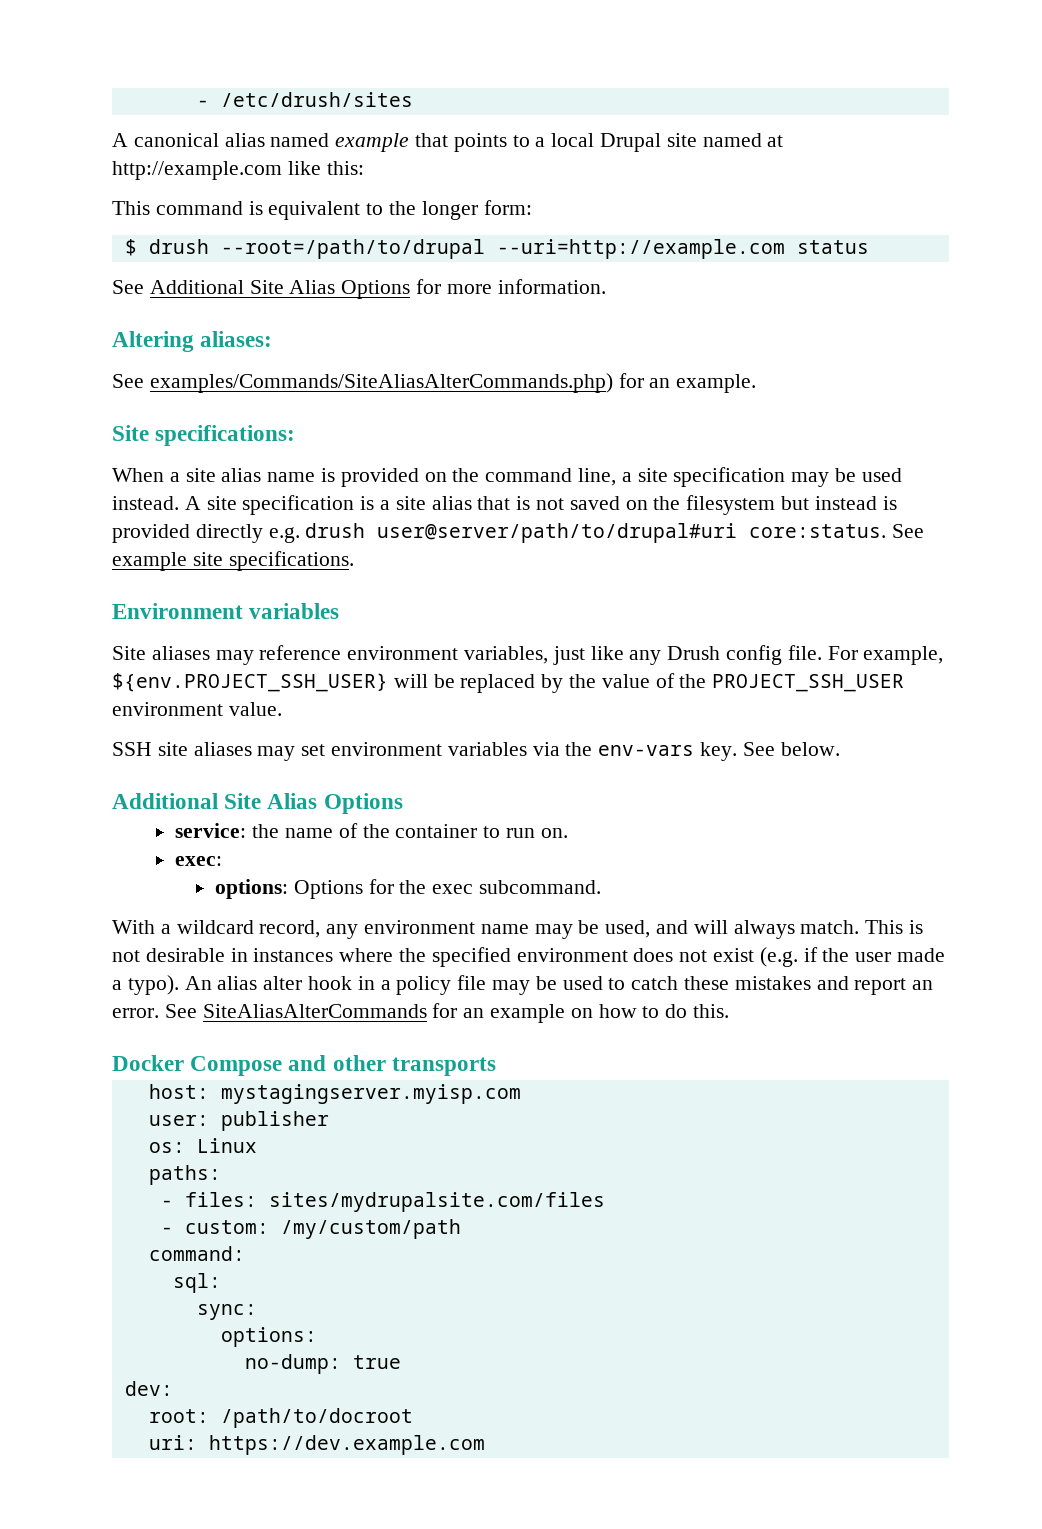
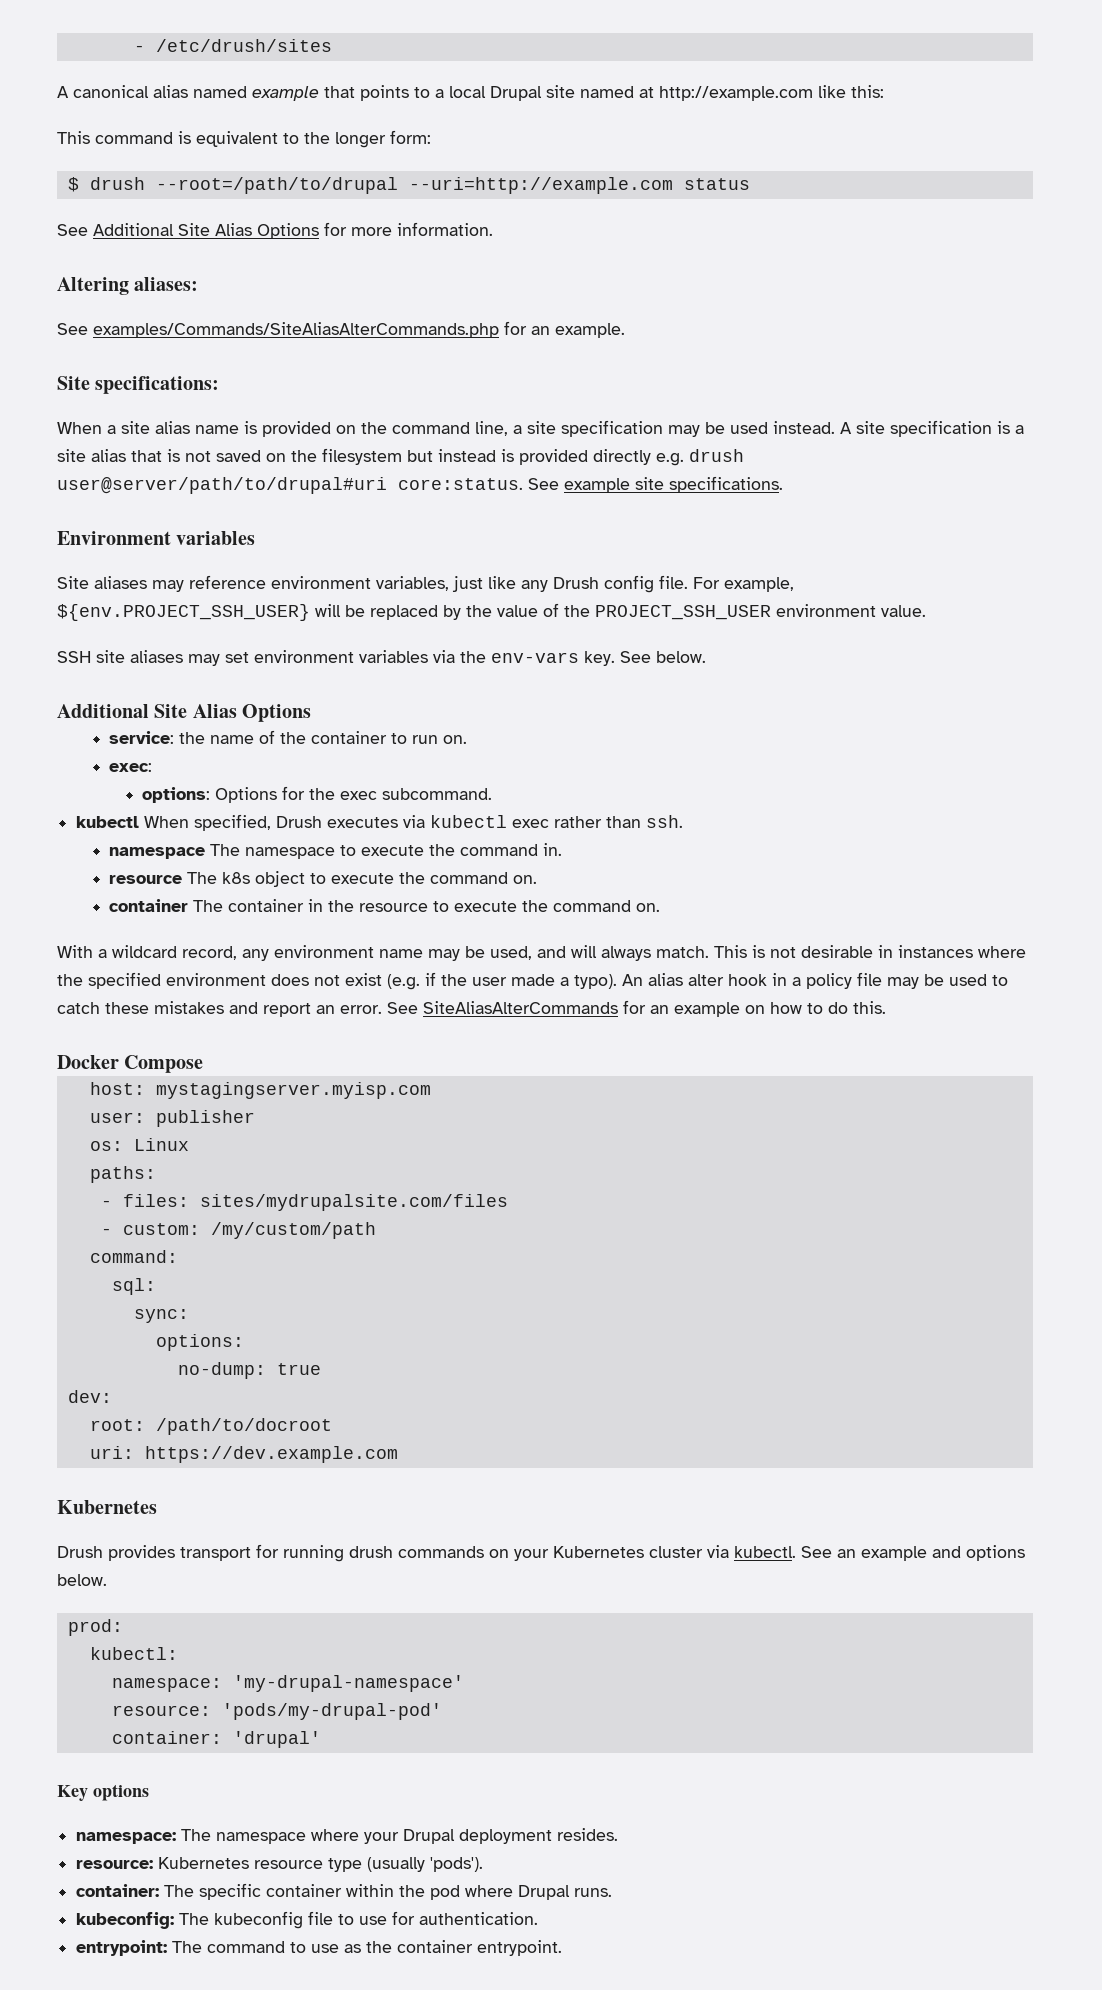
[149,373,613,393] examples/Commands/SiteAliasAlterCommands.php) -> [93,322,499,338] examples/Commands/SiteAliasAlterCommands.php
(602, 887) none -> [76,814,684,831] [109,843,563,859] [109,871,538,887] [109,899,661,912] // kubectl When specified, Drush executes via kubectl exec rather than ssh. // namespace The namespace to execute the command in. // resource The k8s object to execute the command on. // container The container in the resource to execute the command on.
[288,1055,496,1076] and other transports -> (204, 1064) none
(485, 1445) none -> [57,1500,157,1514] [57,1544,1025,1562] [57,1574,107,1586] [67,1619,123,1636] [89,1647,178,1660] [111,1675,464,1692] [111,1703,442,1720] [111,1731,321,1748] [57,1784,149,1801] [76,1828,619,1844] [76,1857,484,1872] [76,1883,613,1900] [76,1911,539,1929] [76,1940,563,1956] // Kubernetes // Drush provides transport for running drush commands on your Kubernetes cluster via kubectl. See an example and options below. // prod: // kubectl: // namespace: 'my-drupal-namespace' // resource: 'pods/my-drupal-pod' // container: 'drupal' // Key options // namespace: The namespace where your Drupal deployment resides. // resource: Kubernetes resource type (usually 'pods'). // container: The specific container within the pod where Drupal runs. // kubeconfig: The kubeconfig file to use for authentication. // entrypoint: The command to use as the container entrypoint.

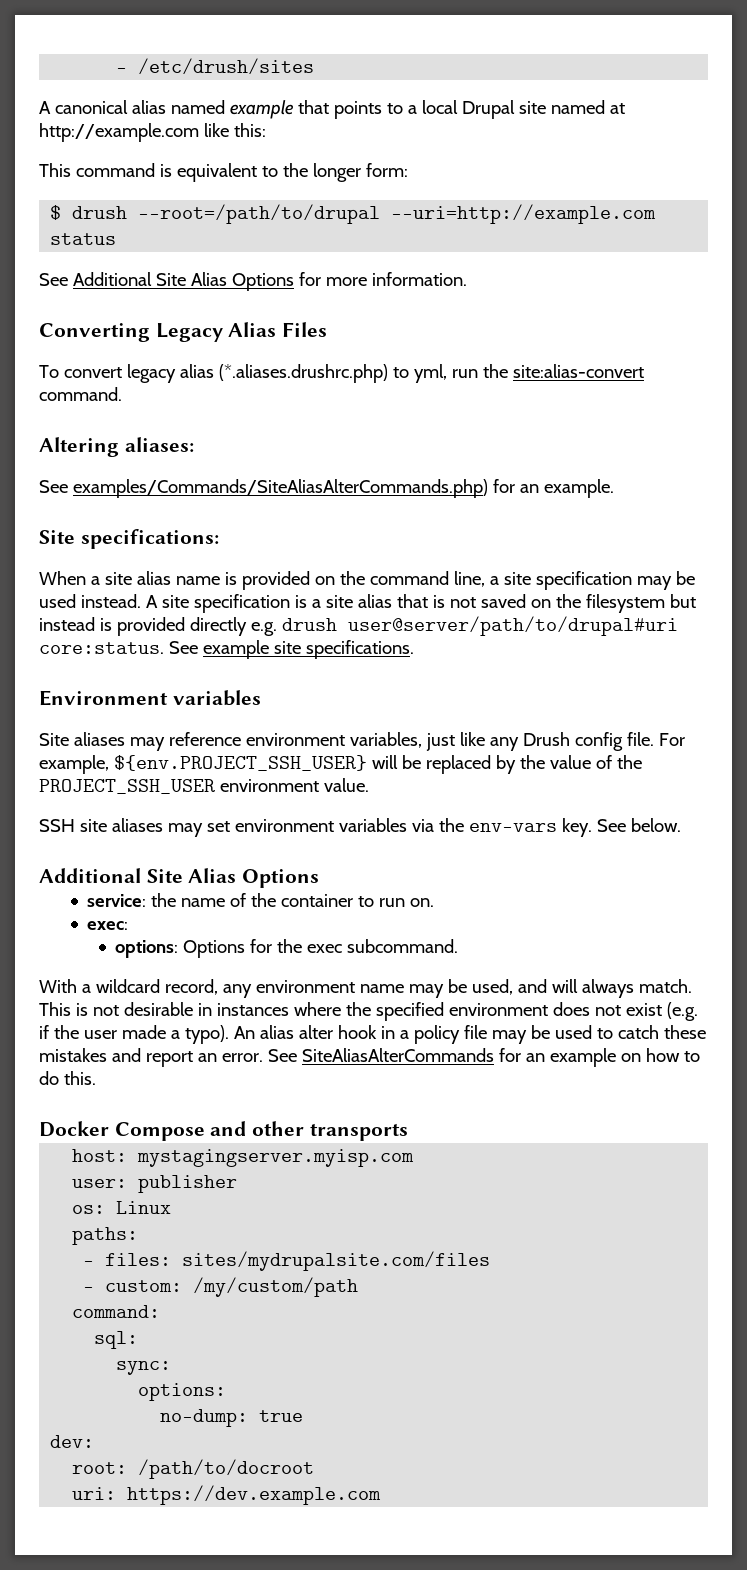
(493, 229) none -> [39,322,328,342] [39,364,644,383] [39,387,122,401] // Converting Legacy Alias Files // To convert legacy alias (*.aliases.drushrc.php) to yml, run the site:alias-convert command.
[93,322,499,338] examples/Commands/SiteAliasAlterCommands.php -> [72,479,488,498] examples/Commands/SiteAliasAlterCommands.php)
[76,814,684,831] [109,843,563,859] [109,871,538,887] [109,899,661,912] // kubectl When specified, Drush executes via kubectl exec rather than ssh. // namespace The namespace to execute the command in. // resource The k8s object to execute the command on. // container The container in the resource to execute the command on. -> (459, 946) none
(204, 1064) none -> [210,1121,408,1141] and other transports
[57,1500,157,1514] [57,1544,1025,1562] [57,1574,107,1586] [67,1619,123,1636] [89,1647,178,1660] [111,1675,464,1692] [111,1703,442,1720] [111,1731,321,1748] [57,1784,149,1801] [76,1828,619,1844] [76,1857,484,1872] [76,1883,613,1900] [76,1911,539,1929] [76,1940,563,1956] // Kubernetes // Drush provides transport for running drush commands on your Kubernetes cluster via kubectl. See an example and options below. // prod: // kubectl: // namespace: 'my-drupal-namespace' // resource: 'pods/my-drupal-pod' // container: 'drupal' // Key options // namespace: The namespace where your Drupal deployment resides. // resource: Kubernetes resource type (usually 'pods'). // container: The specific container within the pod where Drupal runs. // kubeconfig: The kubeconfig file to use for authentication. // entrypoint: The command to use as the container entrypoint. -> (382, 1495) none

